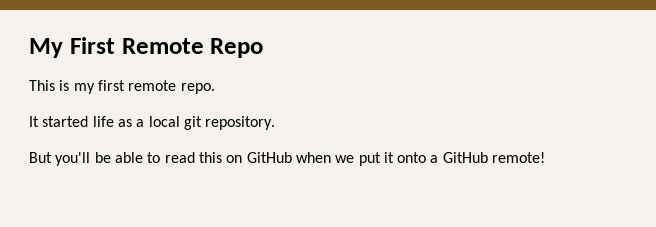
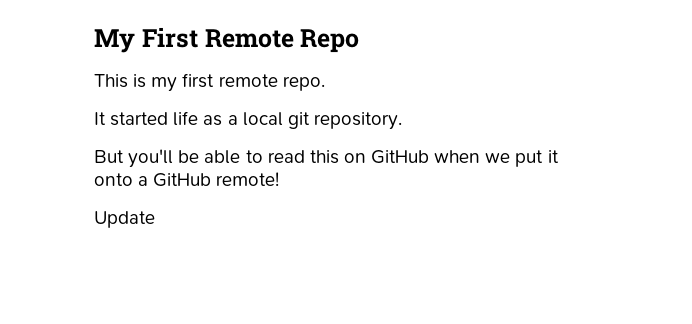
(546, 157) none -> [94,211,155,228] // Update

